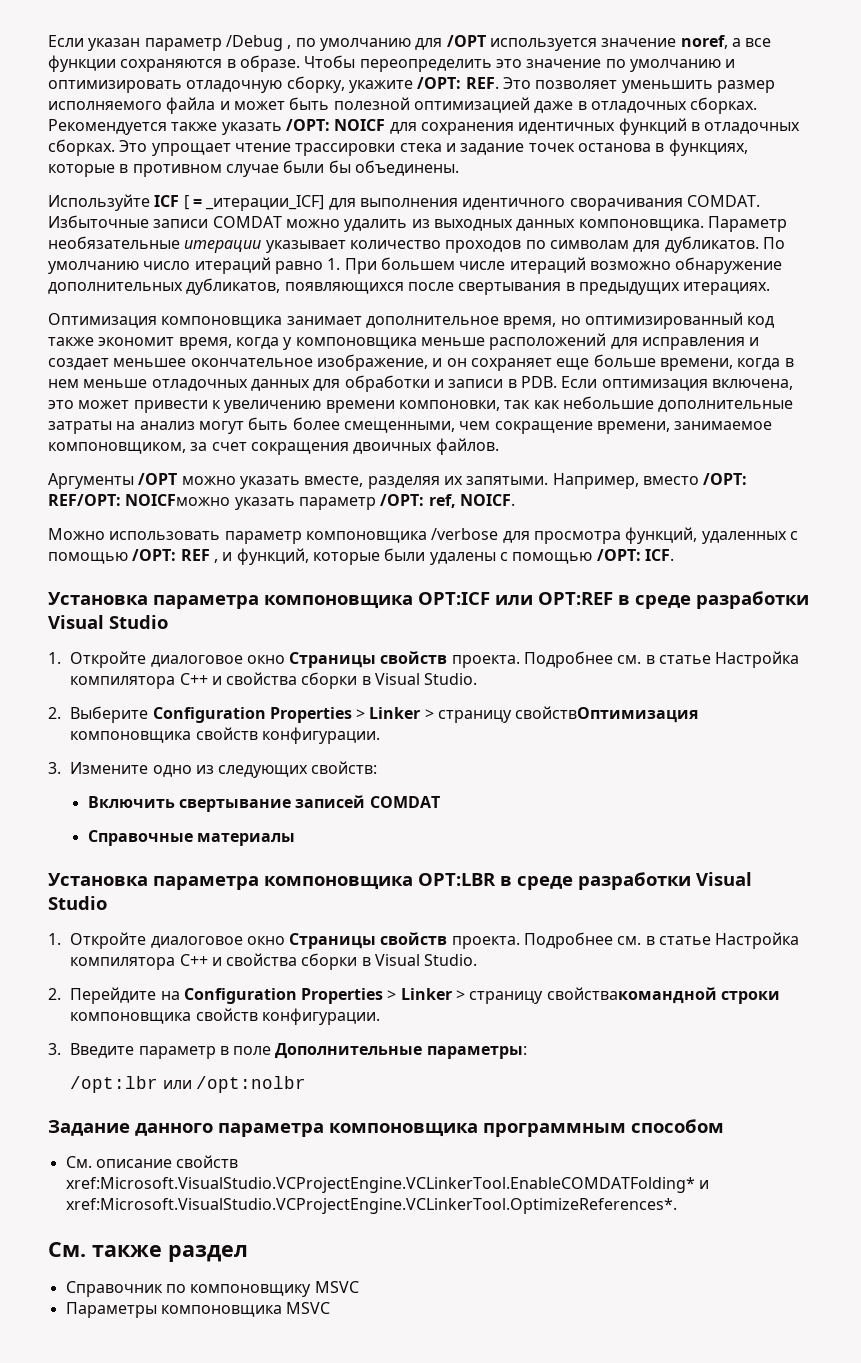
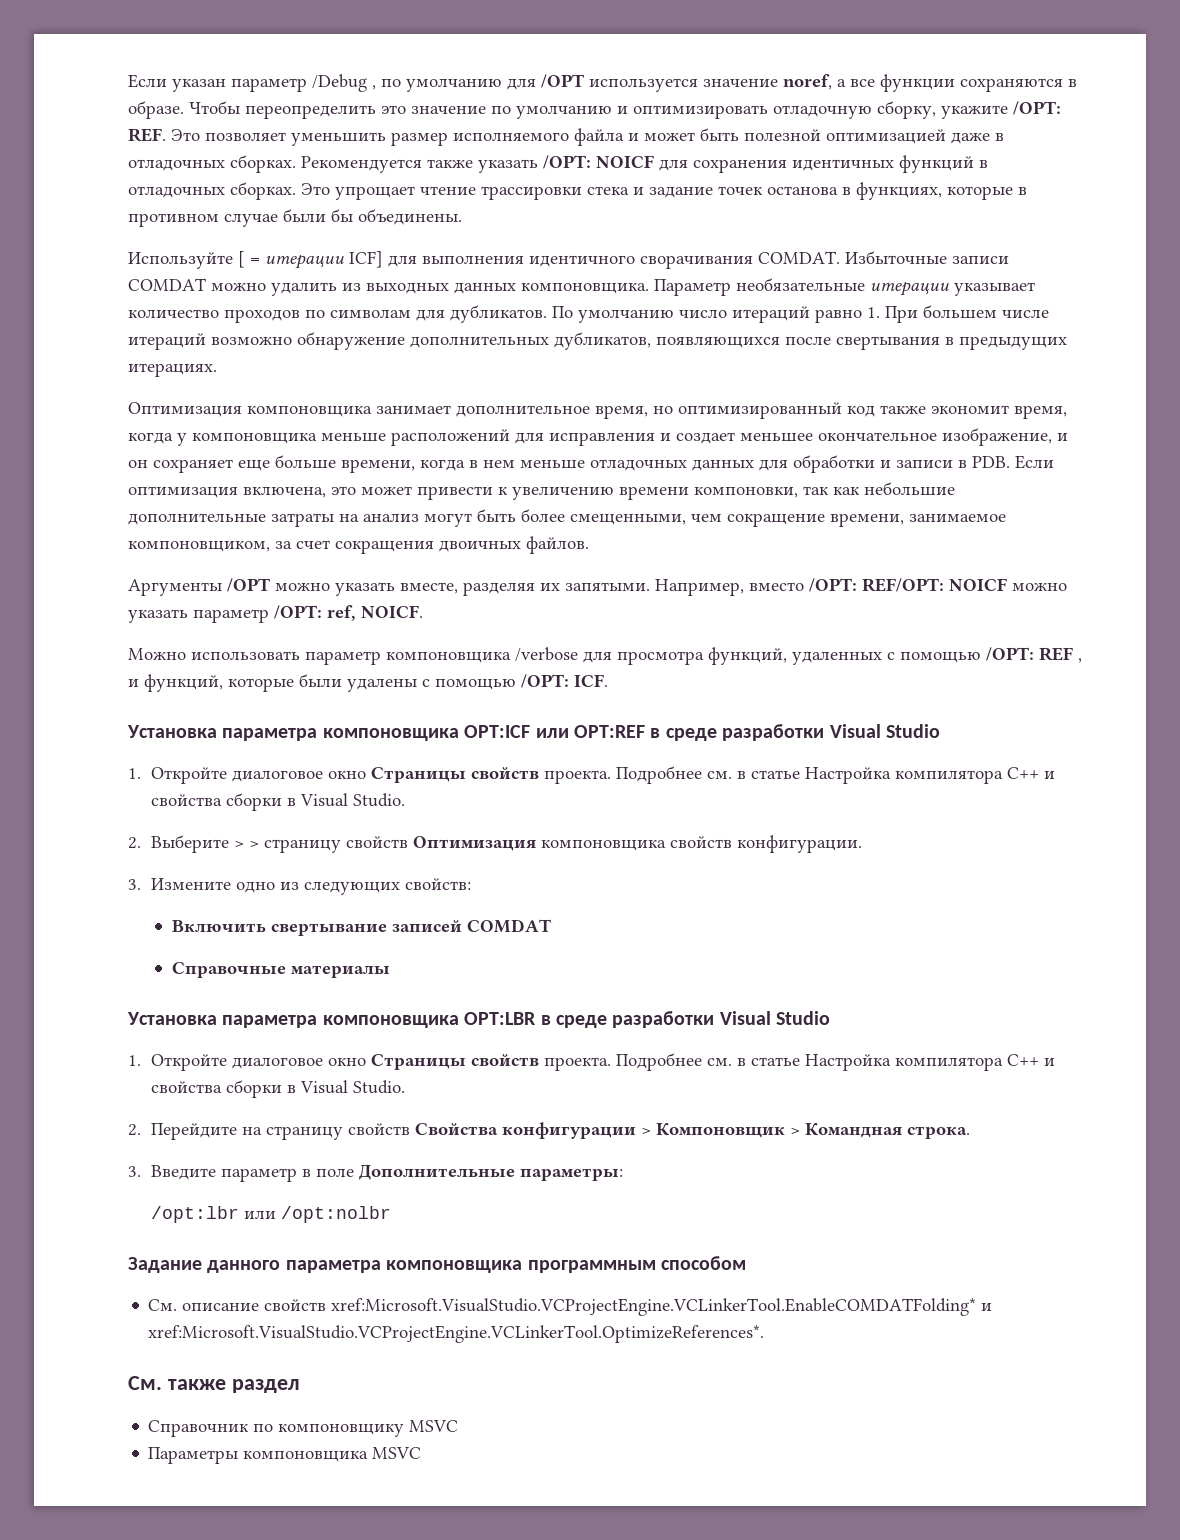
[154,195,180,207] ICF -> (233, 260) none
[205,195,325,211] _итерации_ICF] -> [265,251,383,269] итерации ICF]
[125,494,231,506] NOICFможно -> [949,578,1067,591] NOICF можно
[152,706,699,723] Configuration Properties > Linker > страницу свойствОптимизация -> [234,836,538,853] > > страницу свойств Оптимизация
[183,987,781,1004] [70,1008,380,1025] Configuration Properties > Linker > страницу свойствакомандной строки компоновщика свойств конфигурации. -> [266,1122,971,1140] страницу свойств Свойства конфигурации > Компоновщик > Командная строка.

